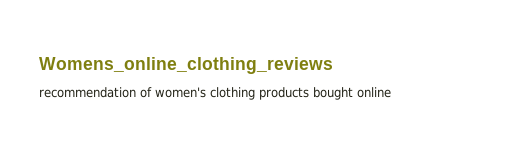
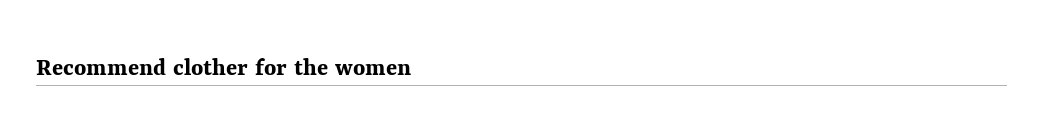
[39,57,333,74] [39,87,391,100] Womens_online_clothing_reviews // recommendation of women's clothing products bought online -> [36,58,412,75] Recommend clother for the women

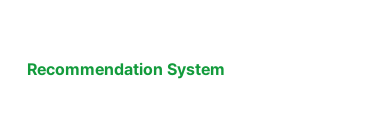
[36,58,412,75] Recommend clother for the women -> [27,62,226,79] Recommendation System

